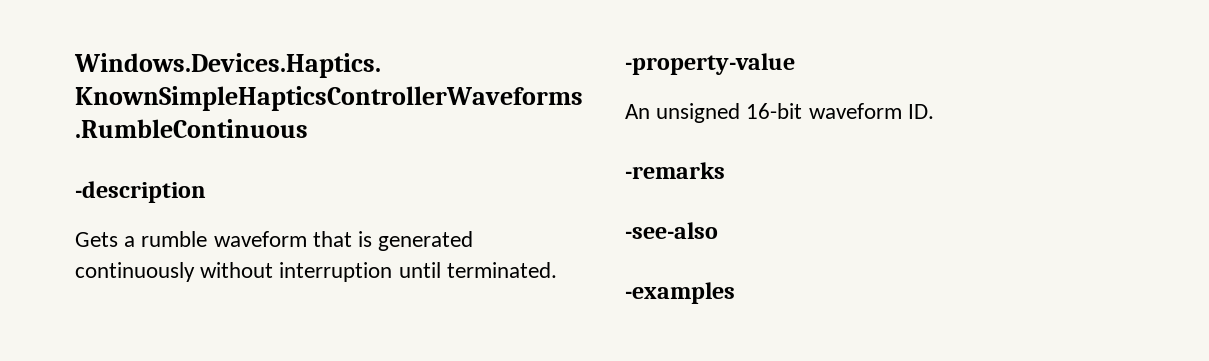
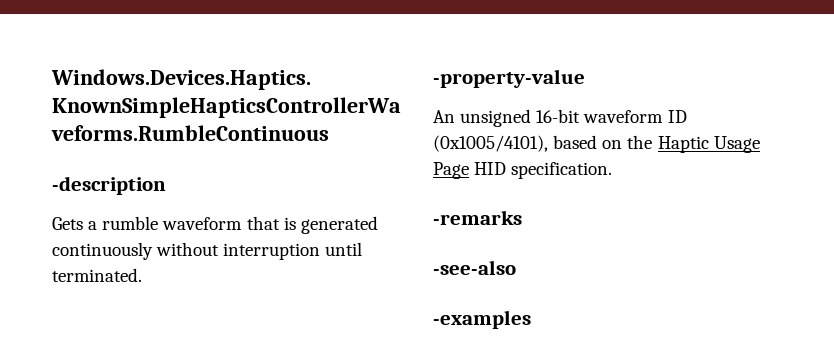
[907,104,934,119] ID. -> [667,110,687,123] [433,135,760,153] [433,162,613,179] ID (0x1005/4101), based on the Haptic Usage Page HID specification.

